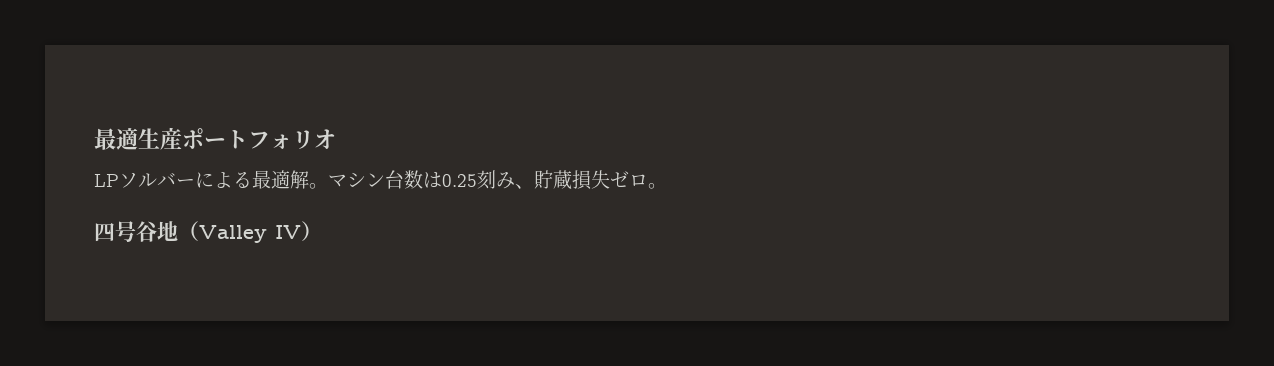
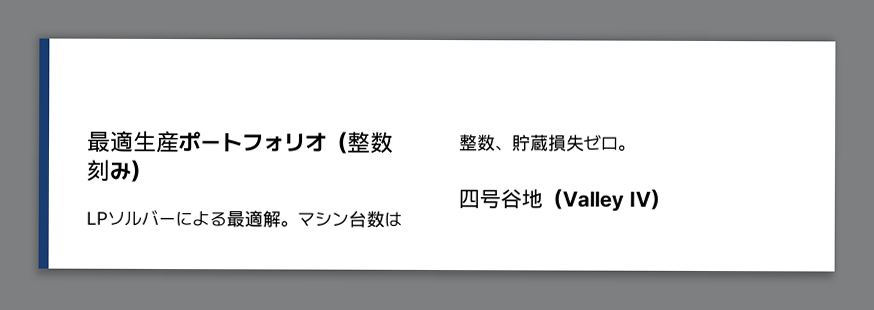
(336, 139) none -> [326,131,394,154] [86,159,152,182] （整数刻み）
[442,170,515,189] 0.25刻み -> [459,134,496,152] 整数

